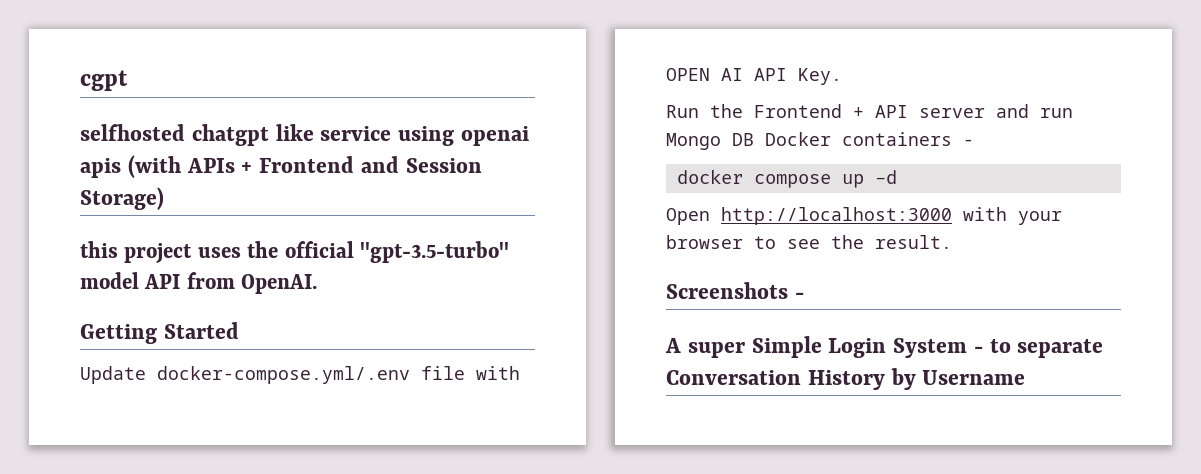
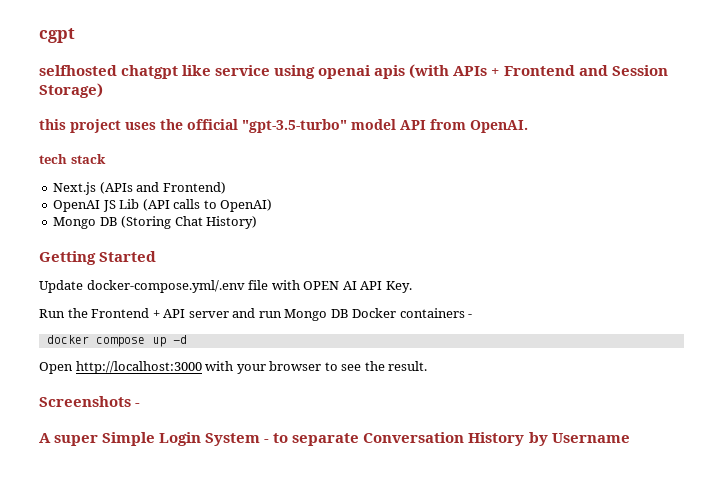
(318, 284) none -> [39,154,106,164] [53,182,226,195] [53,199,273,212] [53,216,258,229] // tech stack // Next.js (APIs and Frontend) // OpenAI JS Lib (API calls to OpenAI) // Mongo DB (Storing Chat History)

